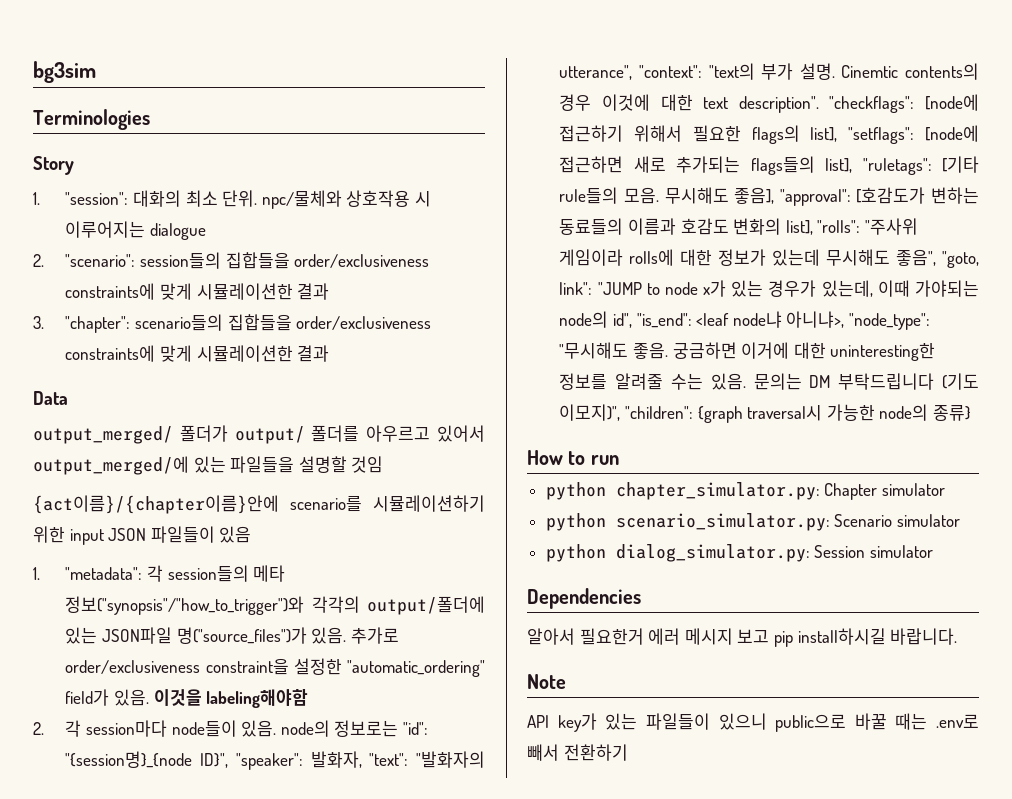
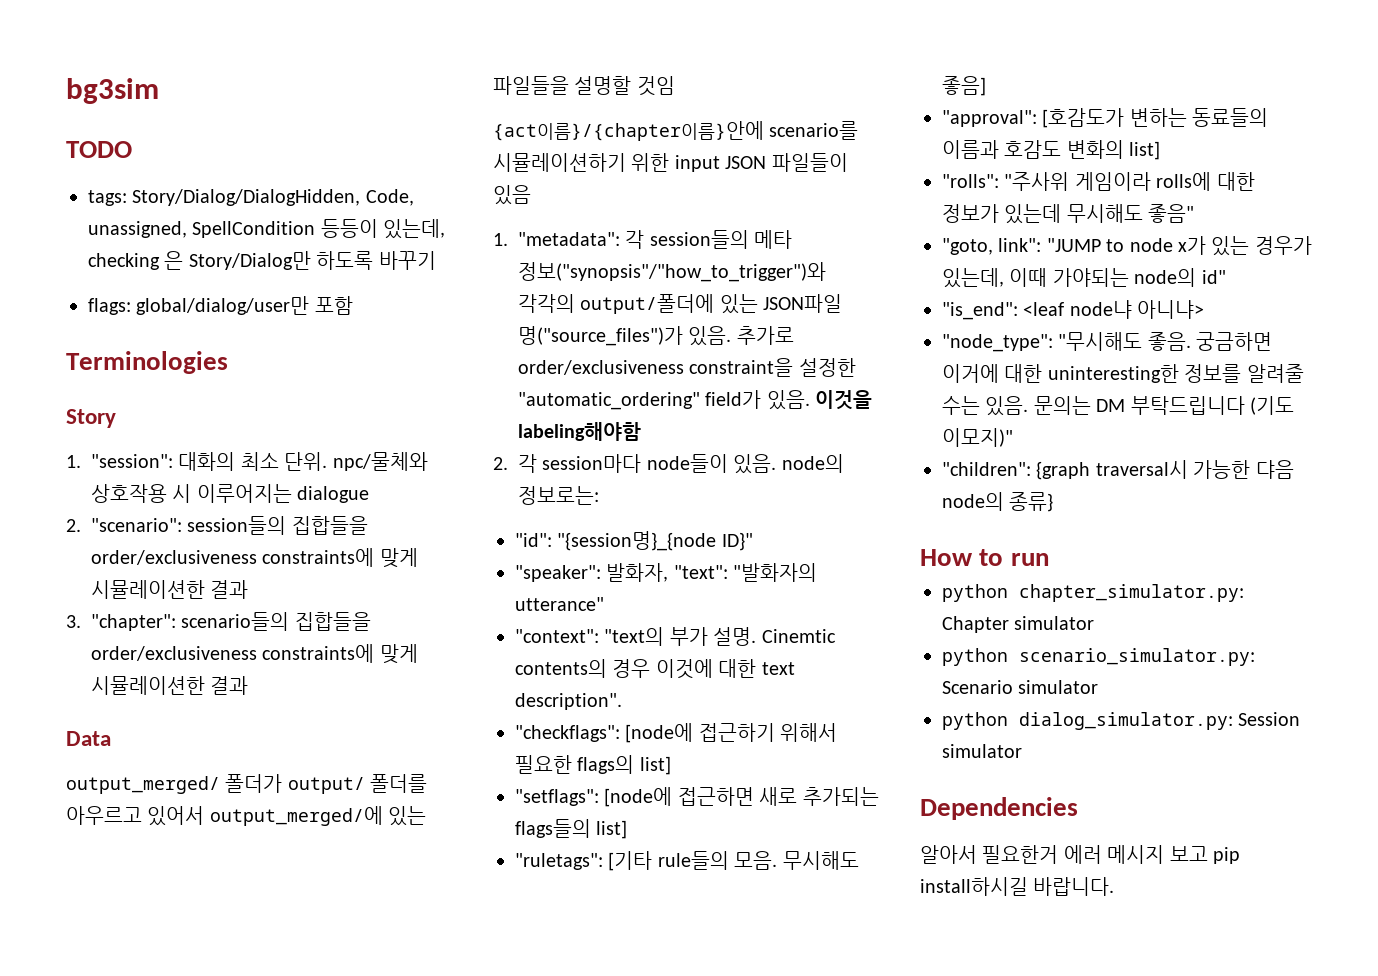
(96, 72) none -> [66,141,132,158] [88,189,414,206] [88,219,446,239] [88,251,436,270] [88,296,353,315] // TODO // tags: Story/Dialog/DialogHidden, Code, unassigned, SpellCondition 등등이 있는데, checking 은 Story/Dialog만 하도록 바꾸기 // flags: global/dialog/user만 포함
[334,720,399,737] 정보로는 -> [518,486,599,505] 정보로는: //
[200,753,229,768] ID}", -> [721,532,753,551] ID}" //
[559,65,633,80] utterance", -> [515,597,604,611] utterance" //
(819, 104) none -> (622, 701) //
[810,127,838,142] list], -> [639,756,671,775] list] //
[825,158,853,173] list], -> [596,820,628,839] list] //
[734,187,775,204] 좋음], -> [942,76,986,96] 좋음] //
[785,220,813,235] list], -> [1129,141,1161,160] list] //
[896,249,937,266] 좋음", -> [1148,204,1195,223] 좋음" //
[613,313,633,328] id", -> [1201,270,1226,284] id" //
[786,311,845,328] 아니냐>, -> [1137,300,1205,319] 아니냐> //
[559,404,621,421] 이모지)", -> [942,428,1013,447] 이모지)" //
(875, 412) none -> [1255,460,1294,479] 댜음
[527,674,566,689] [527,713,979,732] [527,744,628,761] // Note // API key가 있는 파일들이 있으니 public으로 바꿀 때는 .env로 빼서 전환하기 -> (1115, 886) none

